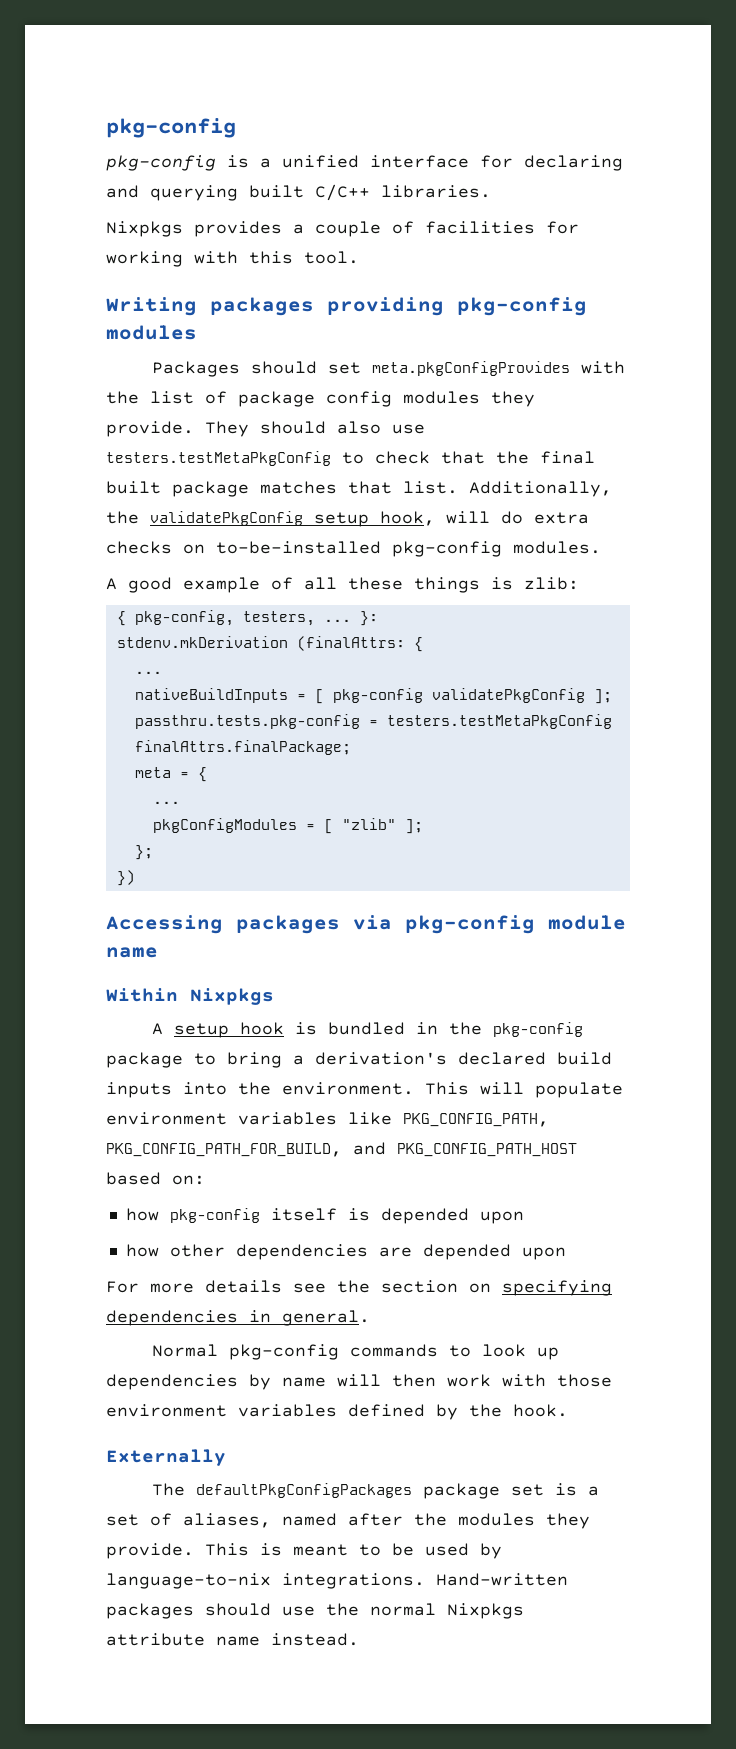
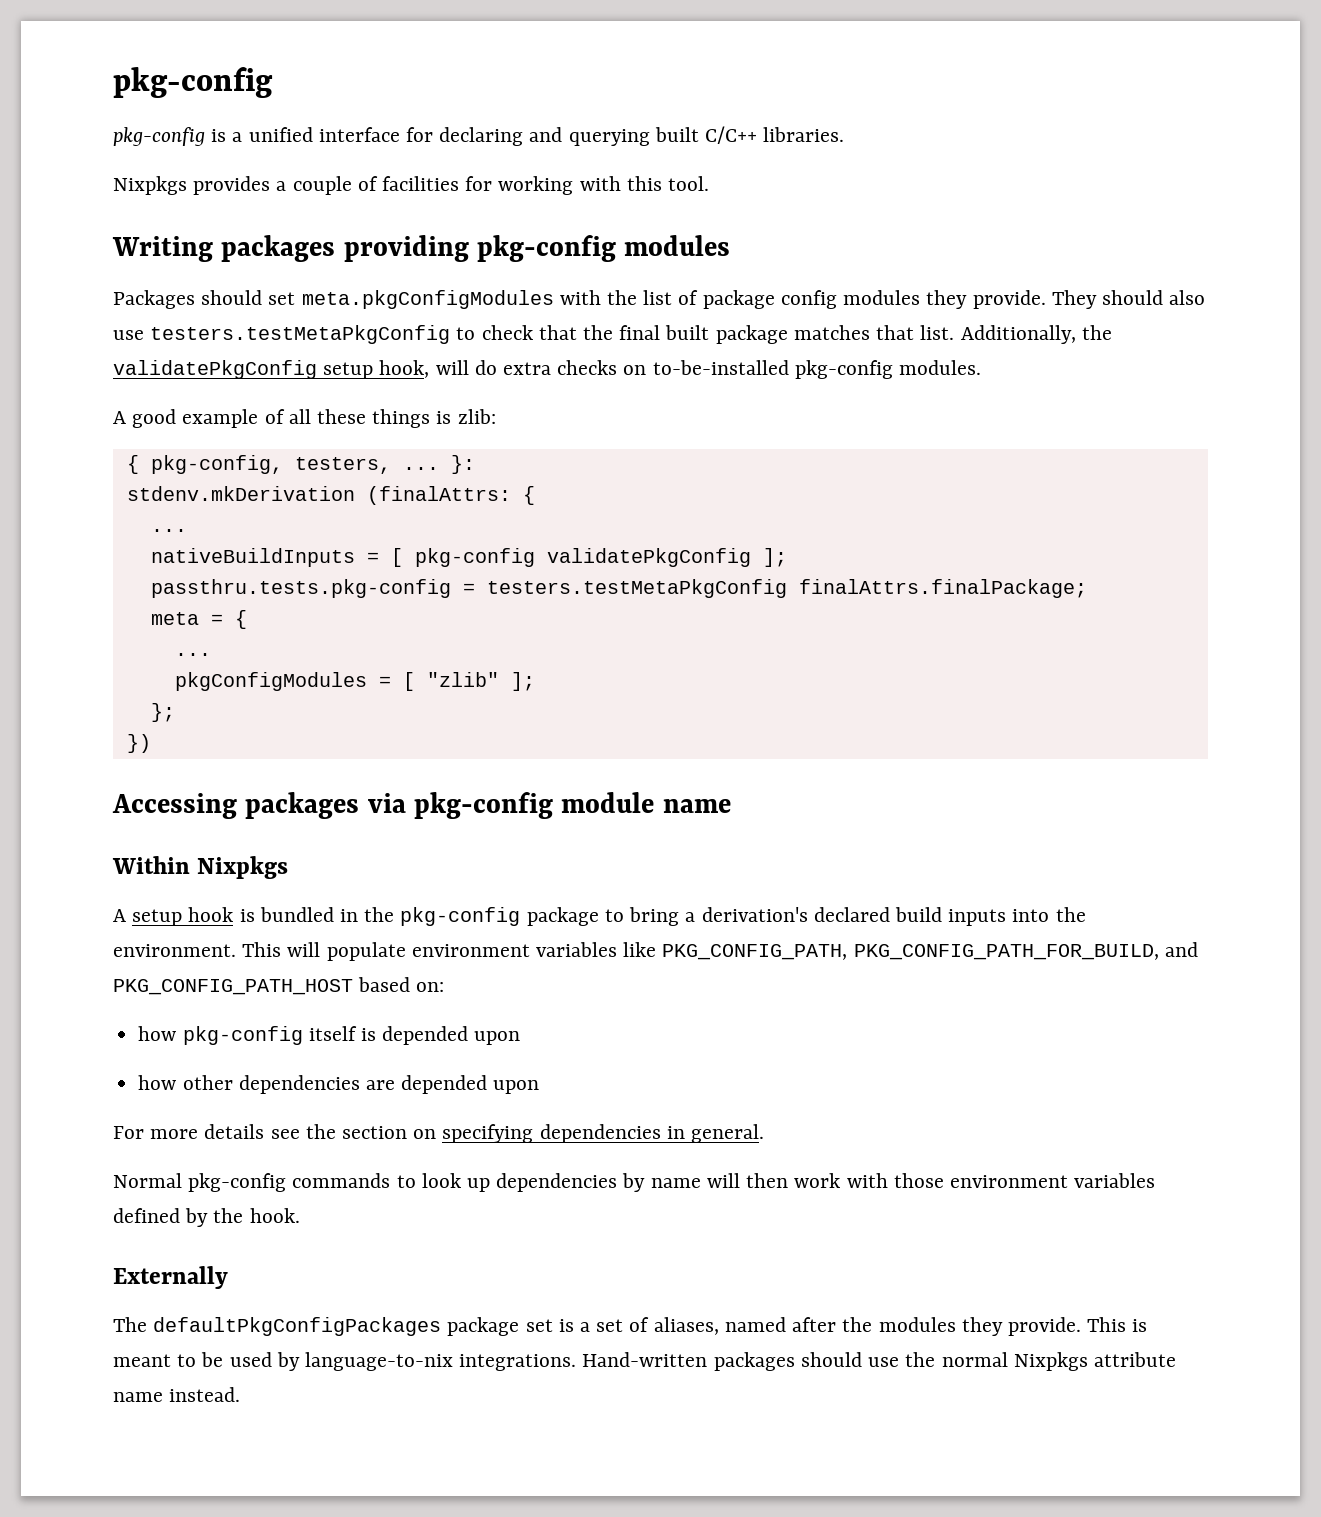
[372,361,571,376] meta.pkgConfigProvides -> [301,290,554,309] meta.pkgConfigModules

